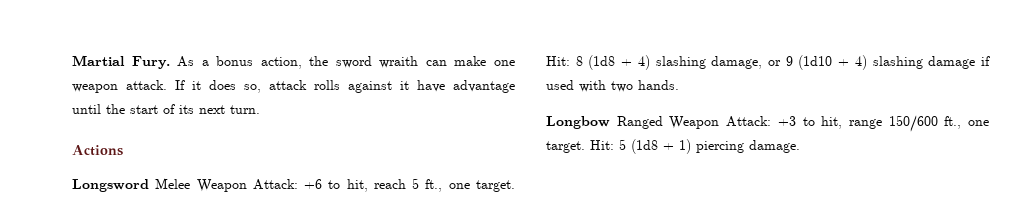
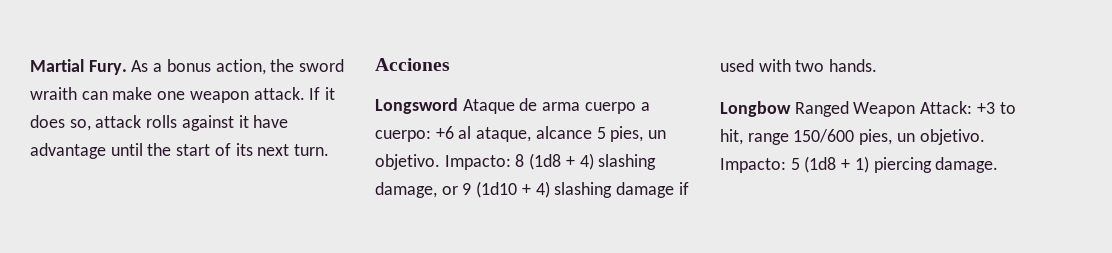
[72,145,123,156] Actions -> [375,58,450,71] Acciones
[155,178,515,192] [546,56,570,66] Melee Weapon Attack: +6 to hit, reach 5 ft., one target. Hit: -> [462,98,650,114] [375,126,667,142] [375,154,511,170] Ataque de arma cuerpo a cuerpo: +6 al ataque, alcance 5 pies, un objetivo. Impacto:
[944,116,989,129] [546,140,614,153] ft., one target. Hit: -> [859,129,985,145] [720,158,786,173] pies, un objetivo. Impacto:

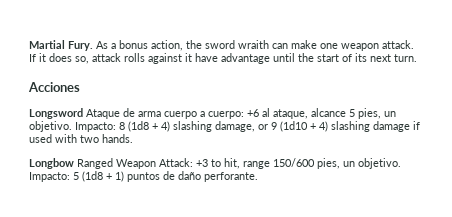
[873,157,999,173] piercing damage. -> [127,171,258,182] puntos de daño perforante.

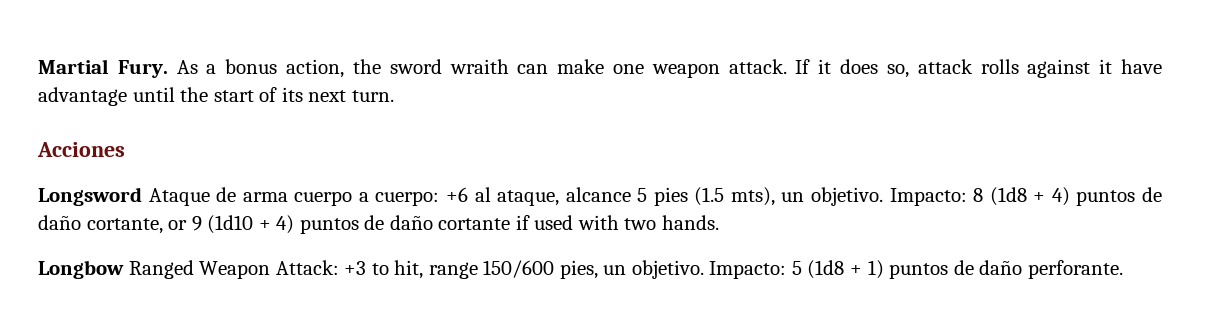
[358,108,381,119] pies, -> [653,187,775,206] pies (1.5 mts),
[173,121,255,132] slashing damage, -> [1076,187,1163,206] [38,215,163,234] puntos de daño cortante,
[331,121,410,132] slashing damage -> [299,215,511,234] puntos de daño cortante

